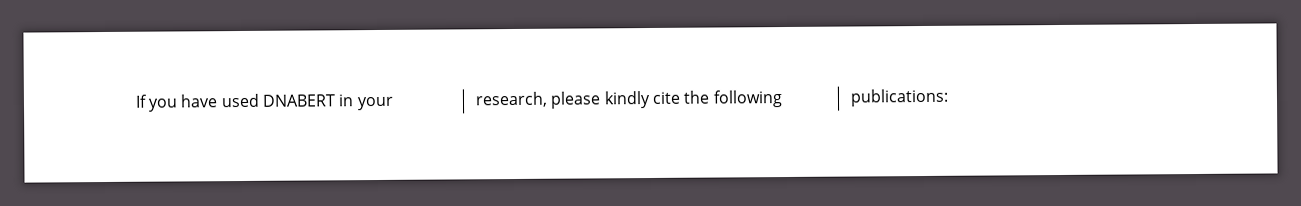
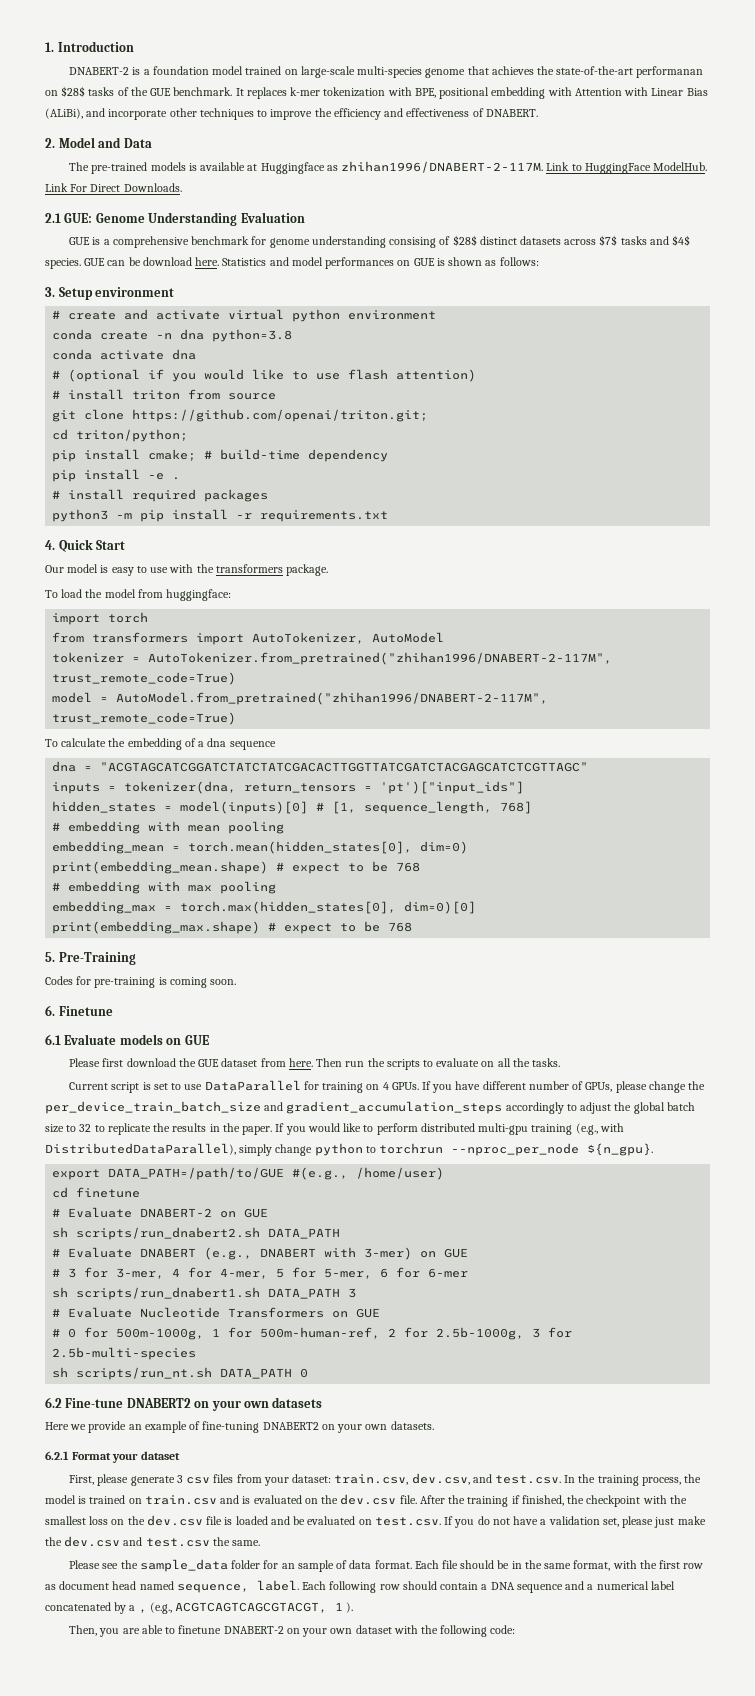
[134,91,681,112] If you have used DNABERT in your research, please kindly cite -> [45,41,134,52] [69,66,704,78] [45,86,708,99] [45,108,538,120] [45,137,152,148] [69,161,708,174] [45,183,182,192] [45,212,305,226] [69,235,691,248] [45,257,539,269] [45,287,175,300] [52,309,437,322] [52,329,293,342] [52,349,197,360] [52,369,477,382] [52,389,277,400] [52,409,429,422] [52,429,189,442] [52,449,389,462] [52,469,181,482] [52,489,269,502] [52,509,389,522] [45,539,126,552] [45,564,329,576] [45,589,232,601] [52,612,149,625] [52,632,445,645] [52,652,613,665] [52,672,237,685] [52,692,549,705] [52,712,237,725] [45,738,276,750] [52,761,589,772] [52,781,525,794] [52,801,533,814] [52,821,285,834] [52,841,469,854] [52,861,421,874] [52,881,277,894] [52,901,477,914] [52,921,413,934] [45,952,136,965] [45,976,237,988] [45,1005,113,1016] [45,1034,209,1045] [69,1058,561,1070] [69,1080,706,1093] [45,1101,695,1114] [45,1123,624,1135] [45,1143,654,1156] [52,1167,445,1180] [52,1187,141,1198] [52,1207,269,1218] [52,1227,341,1240] [52,1247,469,1260] [52,1267,469,1279] [52,1287,357,1300] [52,1307,381,1318] [52,1327,573,1340] [52,1347,197,1360] [52,1367,309,1380] [45,1397,323,1411] [45,1421,434,1433] [45,1451,180,1463] [69,1473,702,1486] [45,1494,687,1507] [45,1515,706,1528] [45,1536,261,1547] [69,1559,704,1572] [45,1580,675,1593] [45,1602,354,1614] [69,1625,418,1637] 1. Introduction // DNABERT-2 is a foundation model trained on large-scale multi-species genome that achieves the state-of-the-art performanan on $28$ tasks of the GUE benchmark. It replaces k-mer tokenization with BPE, positional embedding with Attention with Linear Bias (ALiBi), and incorporate other techniques to improve the efficiency and effectiveness of DNABERT. // 2. Model and Data // The pre-trained models is available at Huggingface as zhihan1996/DNABERT-2-117M. Link to HuggingFace ModelHub. Link For Direct Downloads. // 2.1 GUE: Genome Understanding Evaluation // GUE is a comprehensive benchmark for genome understanding consising of $28$ distinct datasets across $7$ tasks and $4$ species. GUE can be download here. Statistics and model performances on GUE is shown as follows: // 3. Setup environment // # create and activate virtual python environment // conda create -n dna python=3.8 // conda activate dna // # (optional if you would like to use flash attention) // # install triton from source // git clone https://github.com/openai/triton.git; // cd triton/python; // pip install cmake; # build-time dependency // pip install -e . // # install required packages // python3 -m pip install -r requirements.txt // 4. Quick Start // Our model is easy to use with the transformers package. // To load the model from huggingface: // import torch // from transformers import AutoTokenizer, AutoModel // tokenizer = AutoTokenizer.from_pretrained("zhihan1996/DNABERT-2-117M", trust_remote_code=True) // model = AutoModel.from_pretrained("zhihan1996/DNABERT-2-117M", trust_remote_code=True) // To calculate the embedding of a dna sequence // dna = "ACGTAGCATCGGATCTATCTATCGACACTTGGTTATCGATCTACGAGCATCTCGTTAGC" // inputs = tokenizer(dna, return_tensors = 'pt')["input_ids"] // hidden_states = model(inputs)[0] # [1, sequence_length, 768] // # embedding with mean pooling // embedding_mean = torch.mean(hidden_states[0], dim=0) // print(embedding_mean.shape) # expect to be 768 // # embedding with max pooling // embedding_max = torch.max(hidden_states[0], dim=0)[0] // print(embedding_max.shape) # expect to be 768 // 5. Pre-Training // Codes for pre-training is coming soon. // 6. Finetune // 6.1 Evaluate models on GUE // Please first download the GUE dataset from here. Then run the scripts to evaluate on all the tasks. // Current script is set to use DataParallel for training on 4 GPUs. If you have different number of GPUs, please change the per_device_train_batch_size and gradient_accumulation_steps accordingly to adjust the global batch size to 32 to replicate the results in the paper. If you would like to perform distributed multi-gpu training (e.g., with DistributedDataParallel), simply change python to torchrun --nproc_per_node ${n_gpu}. // export DATA_PATH=/path/to/GUE #(e.g., /home/user) // cd finetune // # Evaluate DNABERT-2 on GUE // sh scripts/run_dnabert2.sh DATA_PATH // # Evaluate DNABERT (e.g., DNABERT with 3-mer) on GUE // # 3 for 3-mer, 4 for 4-mer, 5 for 5-mer, 6 for 6-mer // sh scripts/run_dnabert1.sh DATA_PATH 3 // # Evaluate Nucleotide Transformers on GUE // # 0 for 500m-1000g, 1 for 500m-human-ref, 2 for 2.5b-1000g, 3 for 2.5b-multi-species // sh scripts/run_nt.sh DATA_PATH 0 // 6.2 Fine-tune DNABERT2 on your own datasets // Here we provide an example of fine-tuning DNABERT2 on your own datasets. // 6.2.1 Format your dataset // First, please generate 3 csv files from your dataset: train.csv, dev.csv, and test.csv. In the training process, the model is trained on train.csv and is evaluated on the dev.csv file. After the training if finished, the checkpoint with the smallest loss on the dev.csv file is loaded and be evaluated on test.csv. If you do not have a validation set, please just make the dev.csv and test.csv the same. // Please see the sample_data folder for an sample of data format. Each file should be in the same format, with the first row as document head named sequence, label. Each following row should contain a DNA sequence and a numerical label concatenated by a , (e.g., ACGTCAGTCAGCGTACGT, 1 ). // Then, you are able to finetune DNABERT-2 on your own dataset with
[850,88,949,107] publications: -> [490,1625,516,1634] code:

